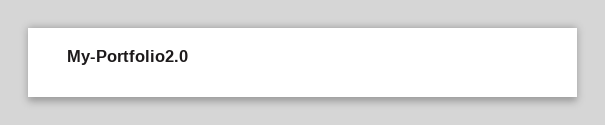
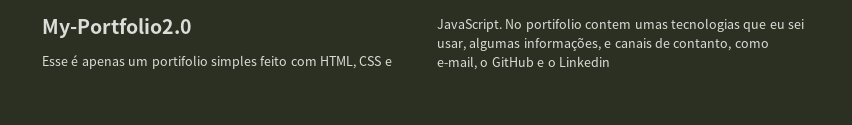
(188, 57) none -> [42,55,392,69] [437,18,804,32] [437,37,769,51] [437,56,610,70] // Esse é apenas um portifolio simples feito com HTML, CSS e JavaScript. No portifolio contem umas tecnologias que eu sei usar, algumas informações, e canais de contanto, como e-mail, o GitHub e o Linkedin

